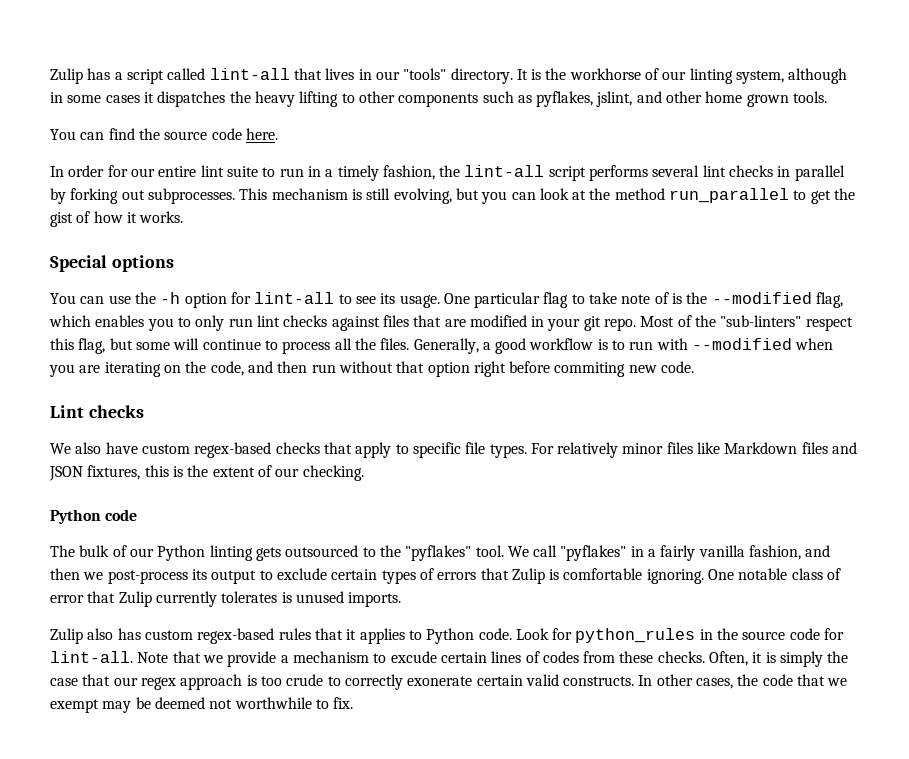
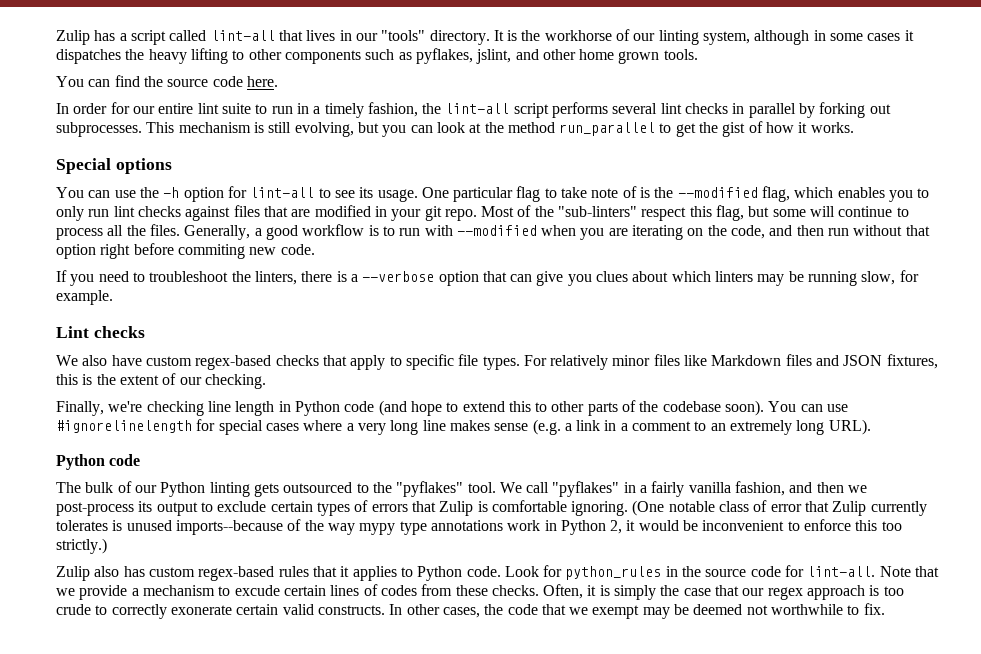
(695, 367) none -> [56,270,919,286] [56,290,113,305] // If you need to troubleshoot the linters, there is a --verbose option that can give you clues about which linters may be running slow, for example.
(364, 473) none -> [56,400,849,416] [56,419,871,435] // Finally, we're checking line length in Python code (and hope to extend this to other parts of the codebase soon). You can use #ignorelinelength for special cases where a very long line makes sense (e.g. a link in a comment to an extremely long URL).
[708,569,735,580] One -> [632,500,665,516] (One
[348,592,402,607] imports. -> [175,519,902,535] [56,538,107,554] imports--because of the way mypy type annotations work in Python 2, it would be inconvenient to enforce this too strictly.)

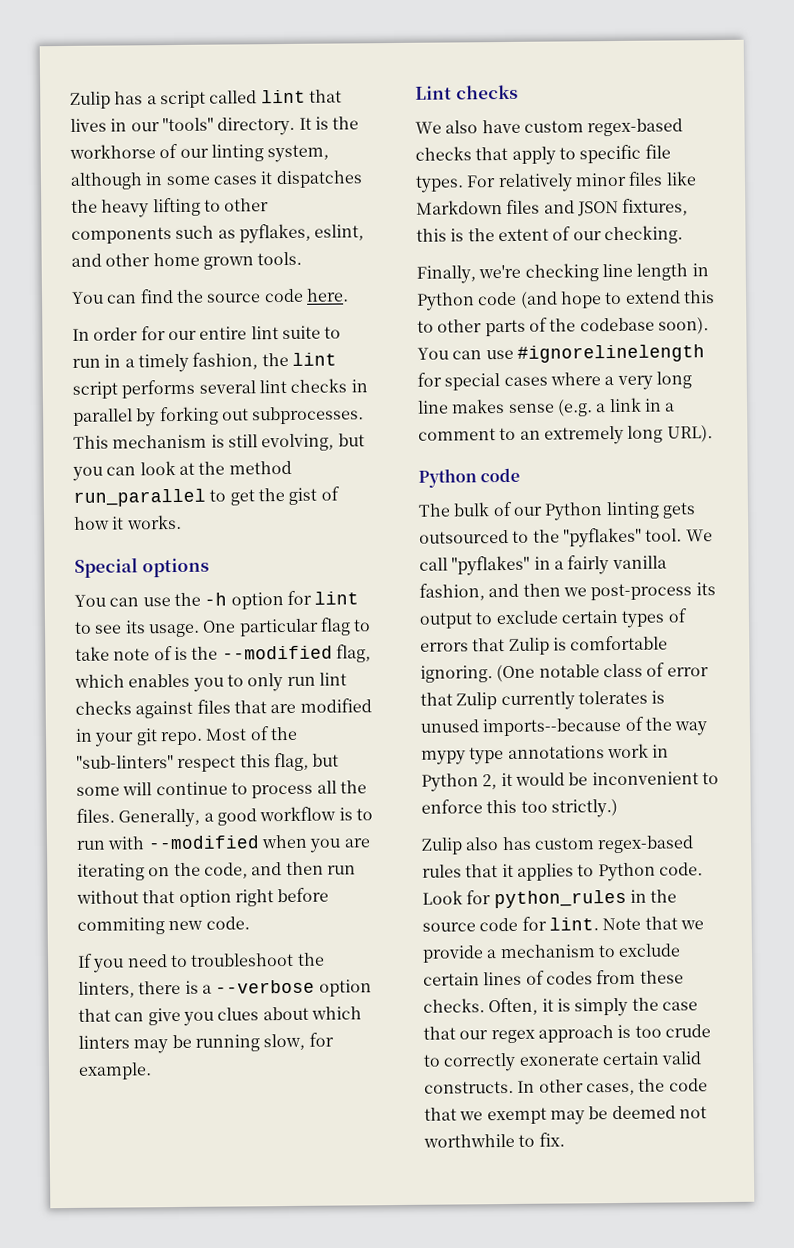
[210,30,275,41] lint-all -> [260,89,306,104] lint
[476,49,512,64] jslint, -> [314,224,365,241] eslint,
[445,103,510,114] lint-all -> [291,352,337,366] lint
[250,187,315,198] lint-all -> [314,591,360,605] lint
[807,566,876,577] lint-all. -> [548,917,599,931] lint.
[234,585,280,596] excude -> [618,943,682,957] exclude

